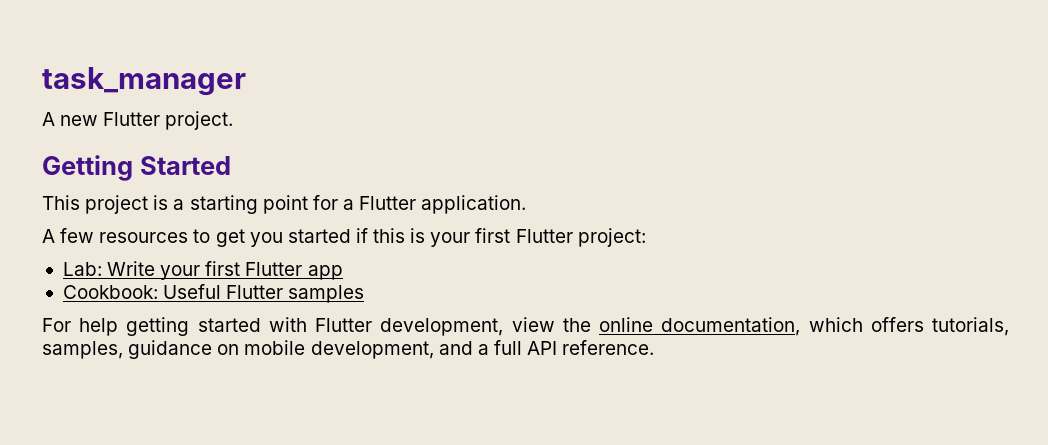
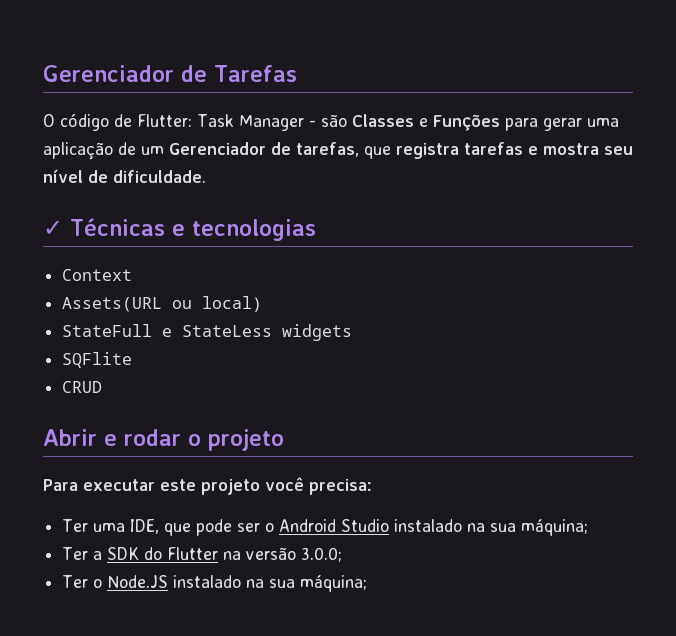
[42,67,246,96] [42,111,234,130] [42,155,231,181] [42,195,527,214] [42,228,646,247] [62,261,343,280] [62,284,365,303] [42,317,1010,336] [42,340,655,359] task_manager // A new Flutter project. // Getting Started // This project is a starting point for a Flutter application. // A few resources to get you started if this is your first Flutter project: // Lab: Write your first Flutter app // Cookbook: Useful Flutter samples // For help getting started with Flutter development, view the online documentation, which offers tutorials, samples, guidance on mobile development, and a full API reference. -> [43,65,297,82] [43,113,619,131] [43,142,633,160] [43,169,206,183] [43,218,316,241] [62,269,133,281] [62,296,263,312] [62,324,353,341] [62,352,133,368] [62,381,103,393] [43,429,284,451] [43,477,372,495] [62,519,589,536] [62,547,343,562] [62,575,368,592] Gerenciador de Tarefas // O código de Flutter: Task Manager - são Classes e Funções para gerar uma aplicação de um Gerenciador de tarefas, que registra tarefas e mostra seu nível de dificuldade. // ✓ Técnicas e tecnologias // Context // Assets(URL ou local) // StateFull e StateLess widgets // SQFlite // CRUD // Abrir e rodar o projeto // Para executar este projeto você precisa: // Ter uma IDE, que pode ser o Android Studio instalado na sua máquina; // Ter a SDK do Flutter na versão 3.0.0; // Ter o Node.JS instalado na sua máquina;

